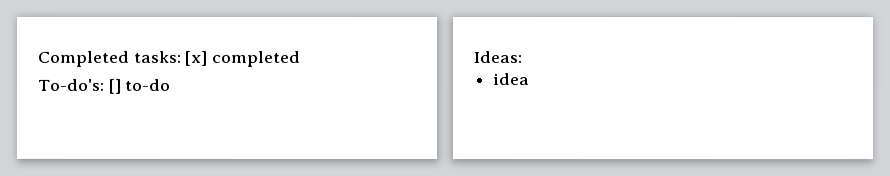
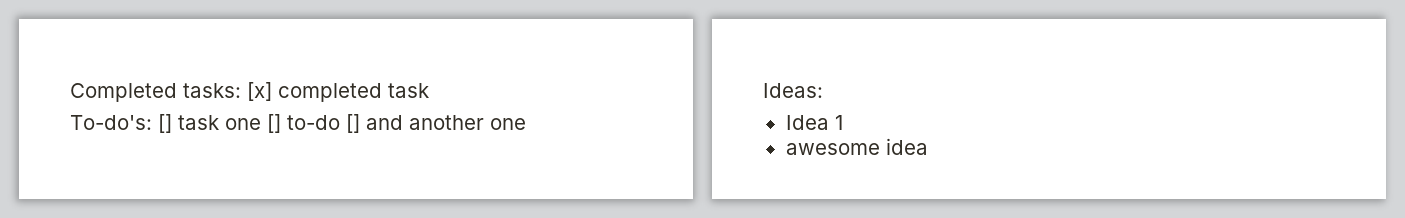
(302, 58) none -> [388,83,429,98] task
[124,78,172,91] [474,51,523,64] to-do // Ideas: // -> [178,114,526,133] [763,83,823,98] [785,115,843,130] [785,143,880,155] task one [] to-do [] and another one // Ideas: // Idea 1 // awesome

